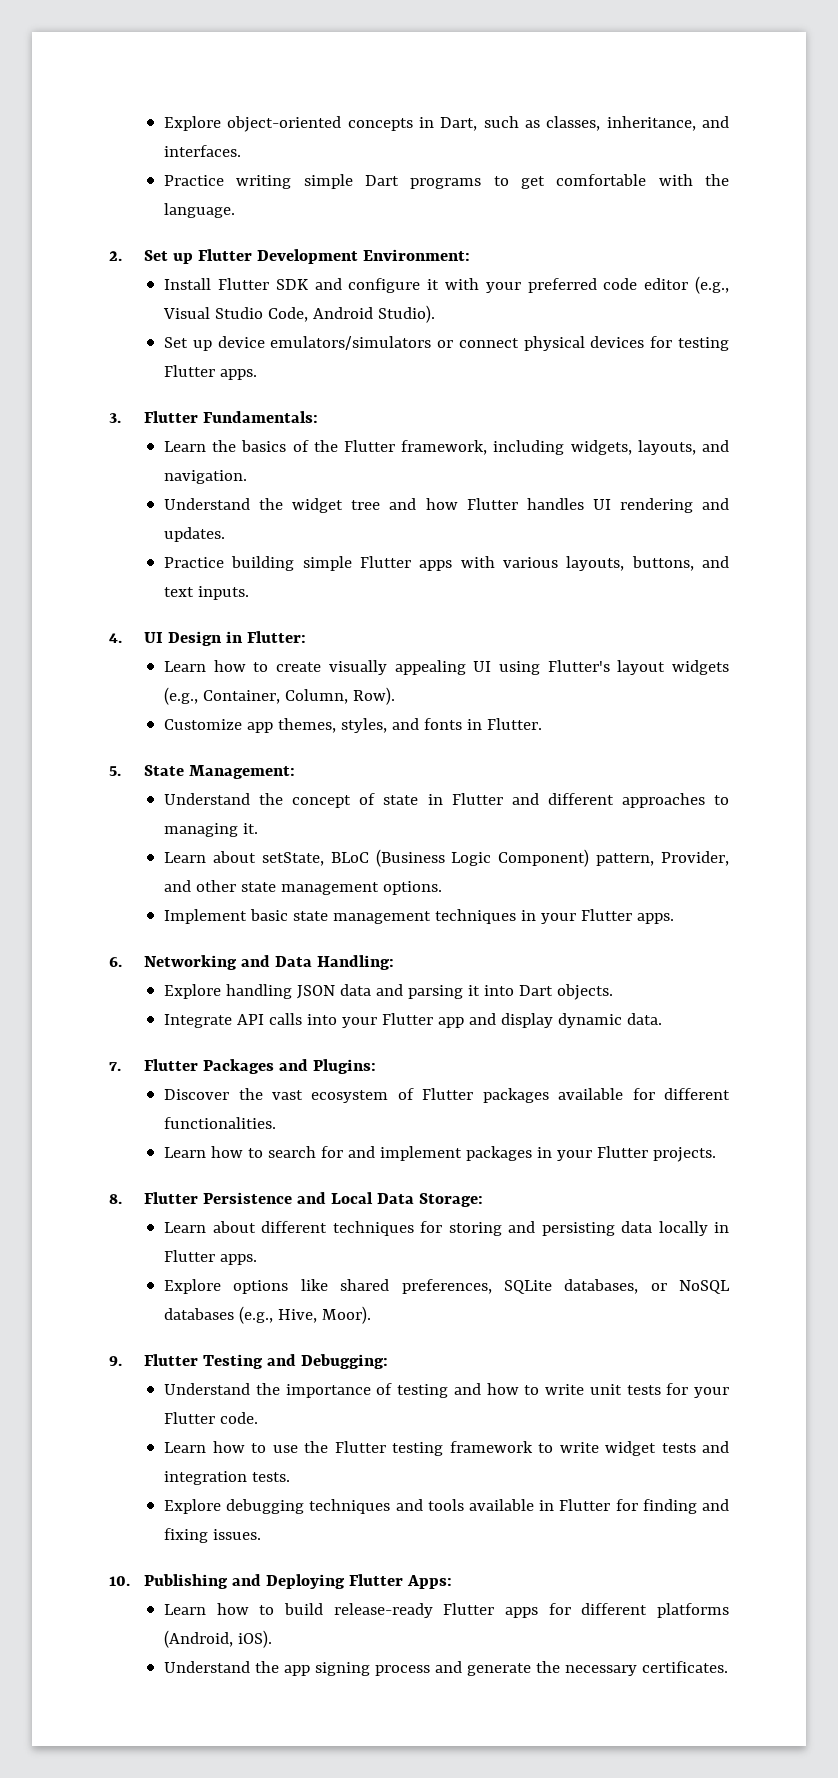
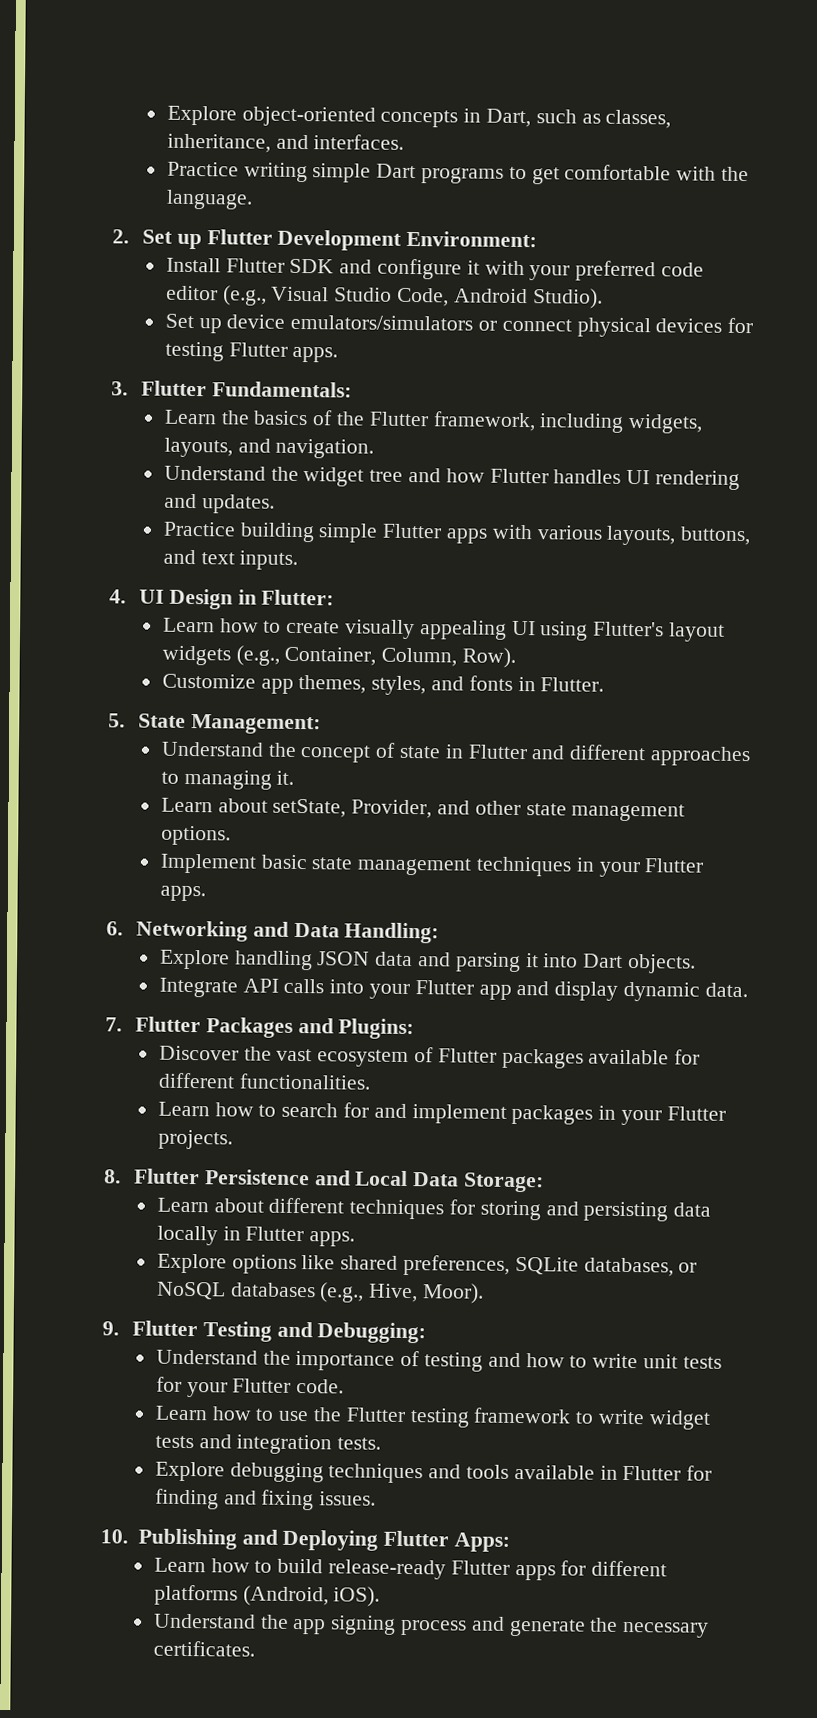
[330,849,655,867] BLoC (Business Logic Component) pattern, -> (347, 808) none

